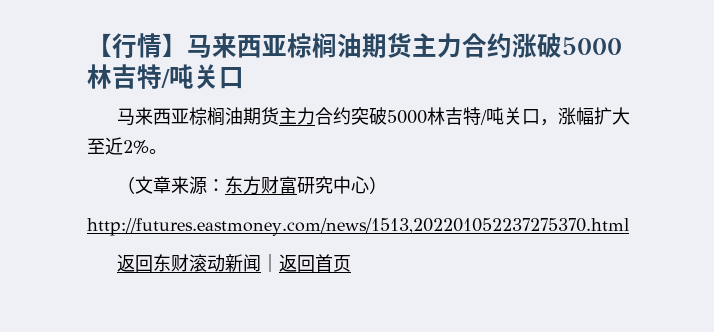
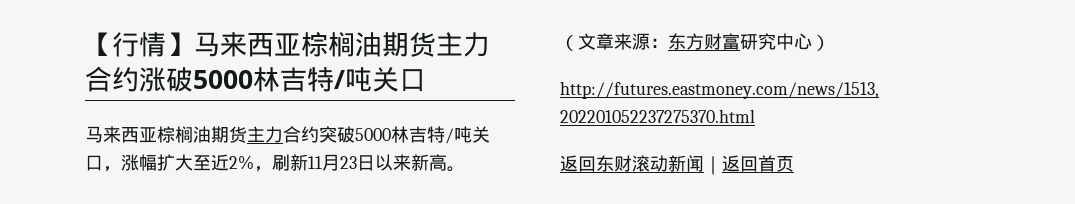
(149, 147) none -> [254,154,447,172] ，刷新11月23日以来新高

